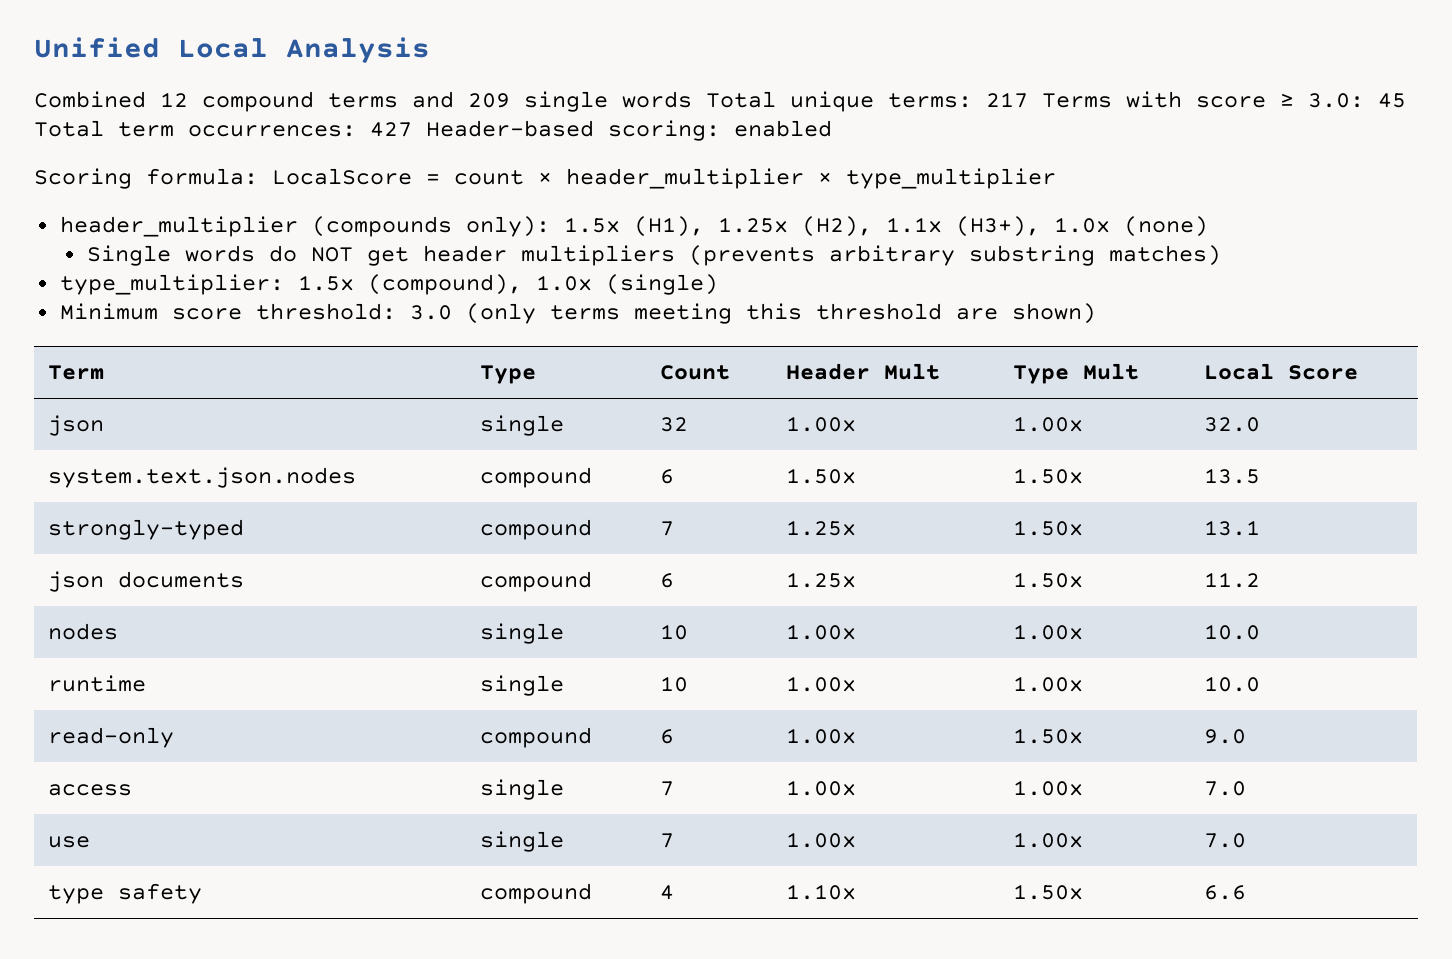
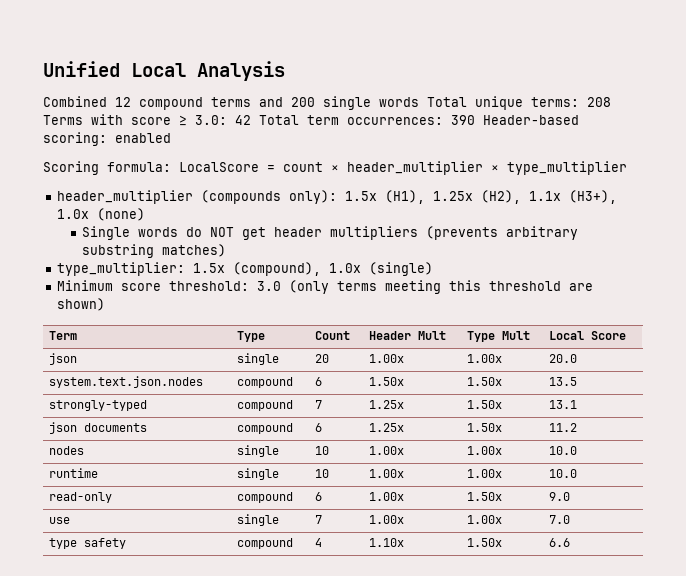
[468,93,510,108] 209 -> [291,97,315,107] 200
[986,92,1028,108] 217 -> [587,97,611,107] 208
[1378,93,1406,108] 45 -> [235,115,251,125] 42
[370,122,412,137] 427 -> [451,115,475,125] 390
[659,417,688,432] [785,416,856,432] [1012,416,1083,432] [1203,417,1260,432] 32 | 1.00x | 1.00x | 32.0 -> [314,354,329,363] [368,354,404,363] [466,354,502,363] [548,354,577,363] 20 | 1.00x | 1.00x | 20.0
[47,784,132,796] [479,779,564,800] [659,781,674,796] [785,780,856,796] [1012,780,1083,796] [1203,781,1246,796] // access | single | 7 | 1.00x | 1.00x | 7.0 -> (570, 496) none

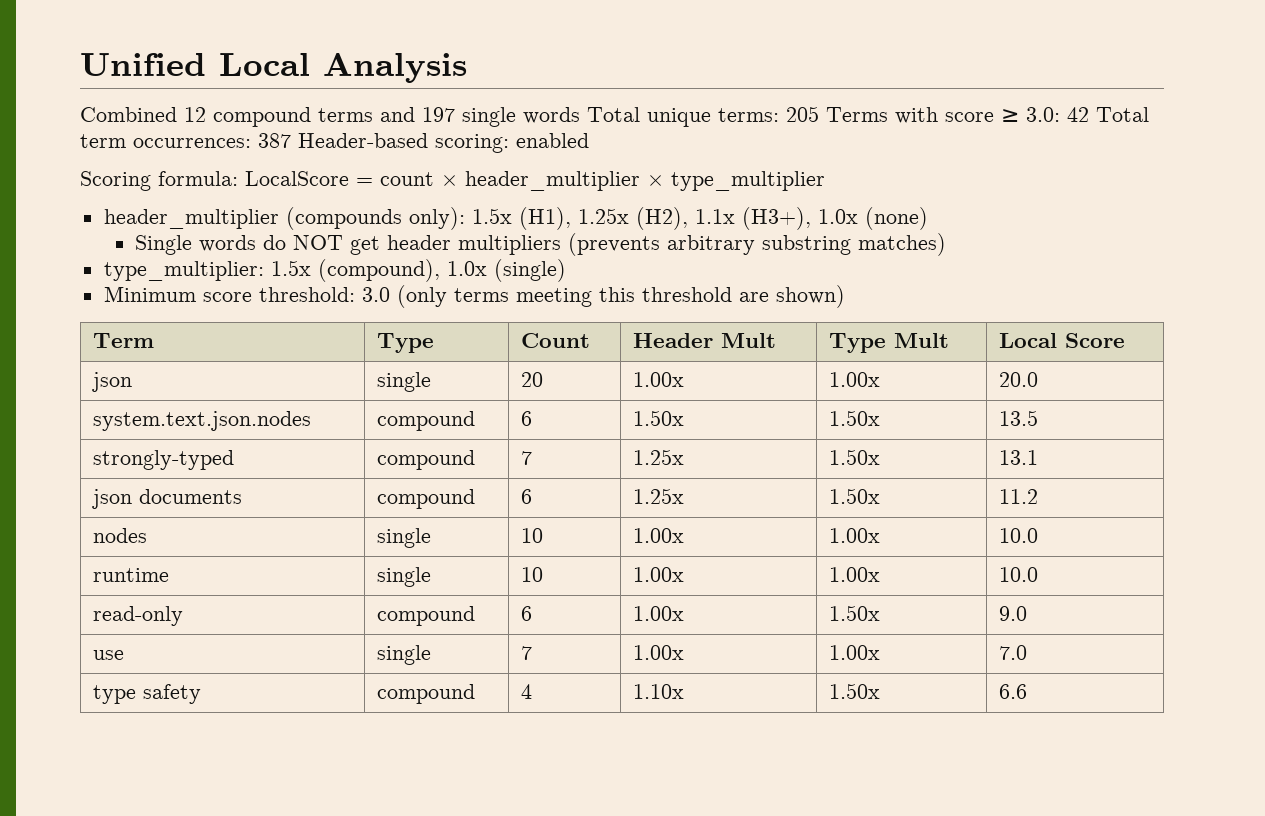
[291,97,315,107] 200 -> [422,107,455,122] 197
[587,97,611,107] 208 -> [786,106,819,122] 205
[451,115,475,125] 390 -> [258,133,291,148] 387

